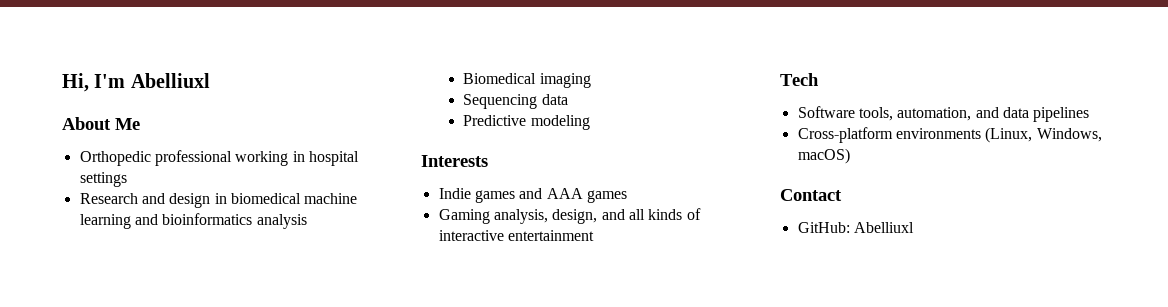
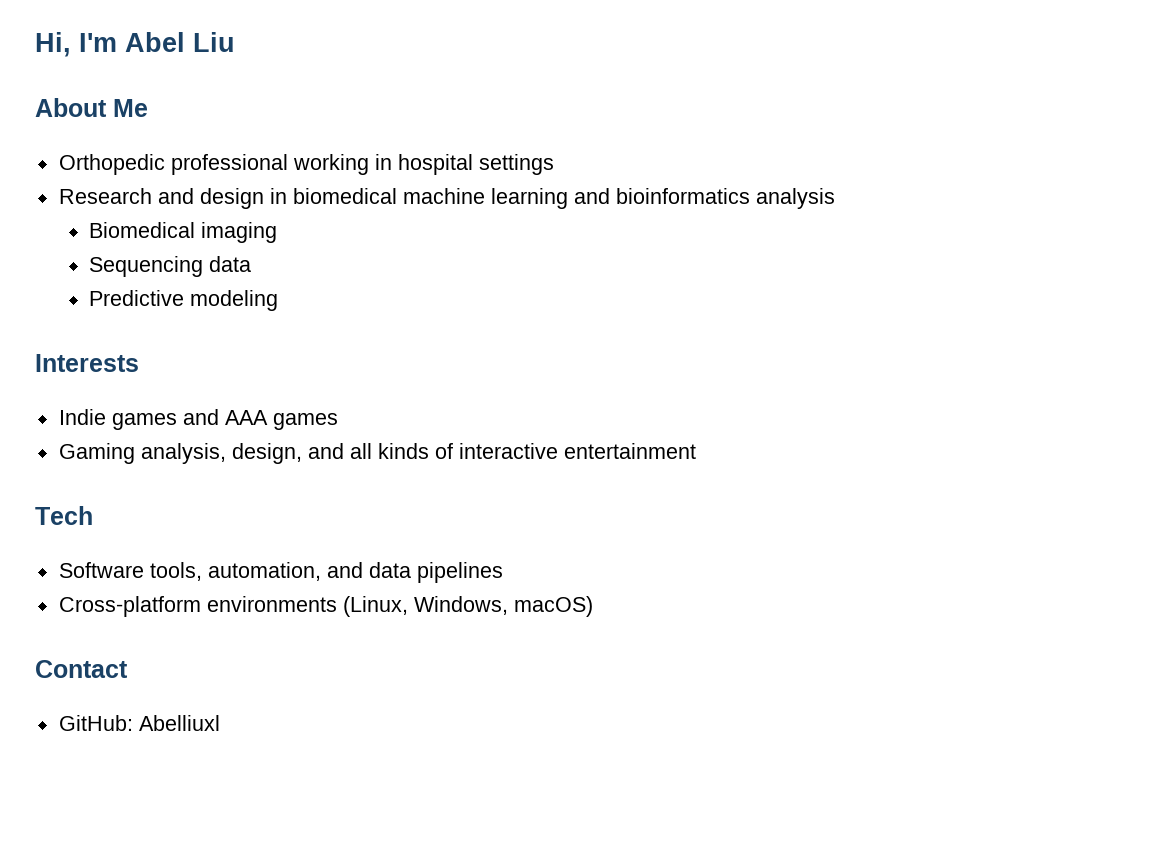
[130,73,210,88] Abelliuxl -> [125,32,235,52] Abel Liu

